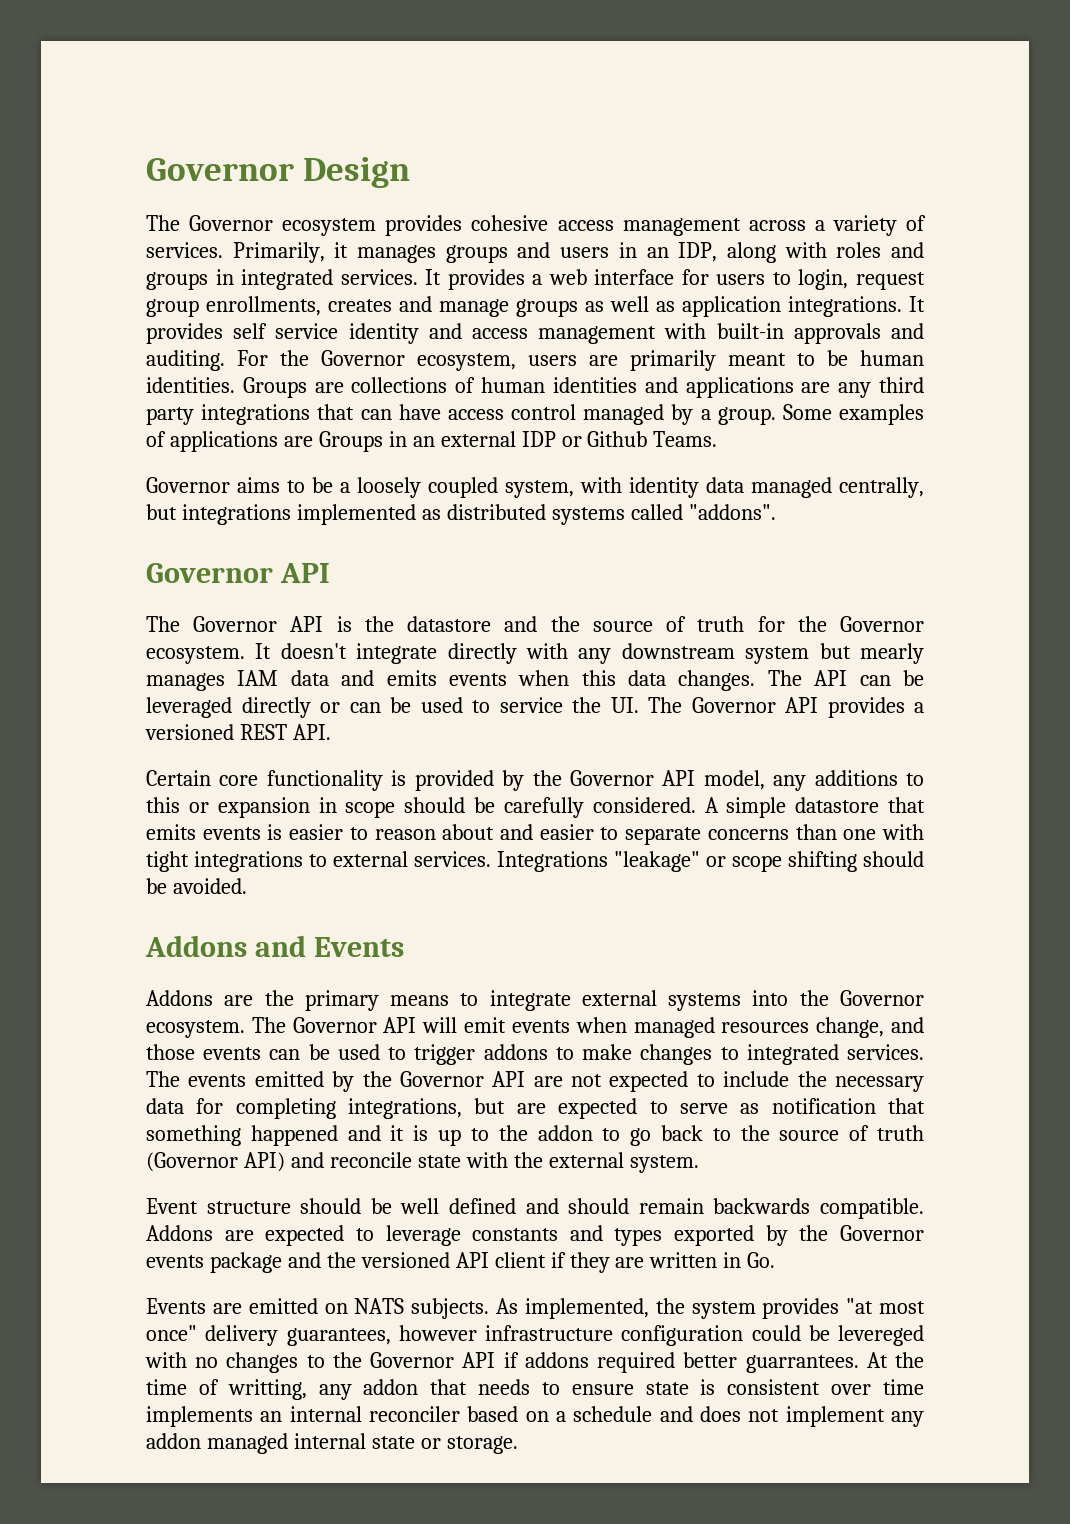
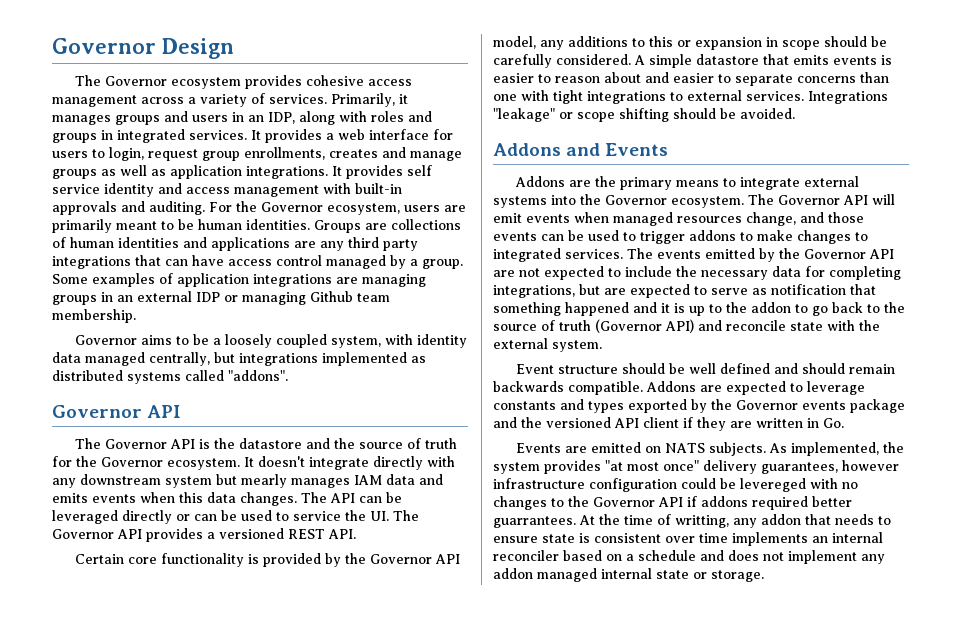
[169,431,383,452] applications are Groups -> [177,273,426,287] [52,295,97,305] application integrations are managing groups
[587,431,718,447] Github Teams. -> [242,291,390,305] [52,309,136,323] managing Github team membership.

